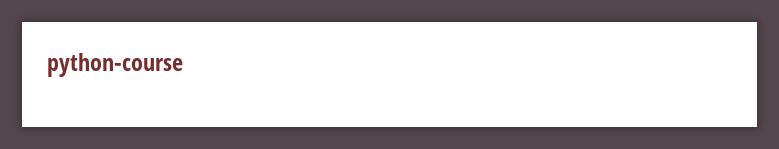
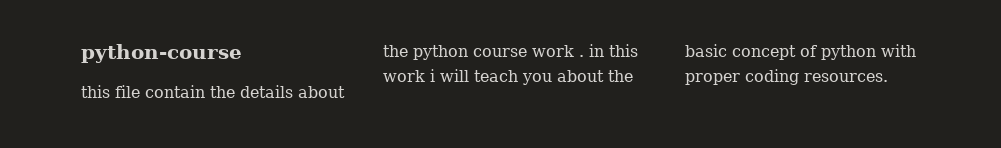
(183, 65) none -> [81,85,345,98] [383,44,638,60] [383,69,633,85] [685,44,916,60] [685,69,888,85] // this file contain the details about the python course work . in this work i will teach you about the basic concept of python with proper coding resources.

